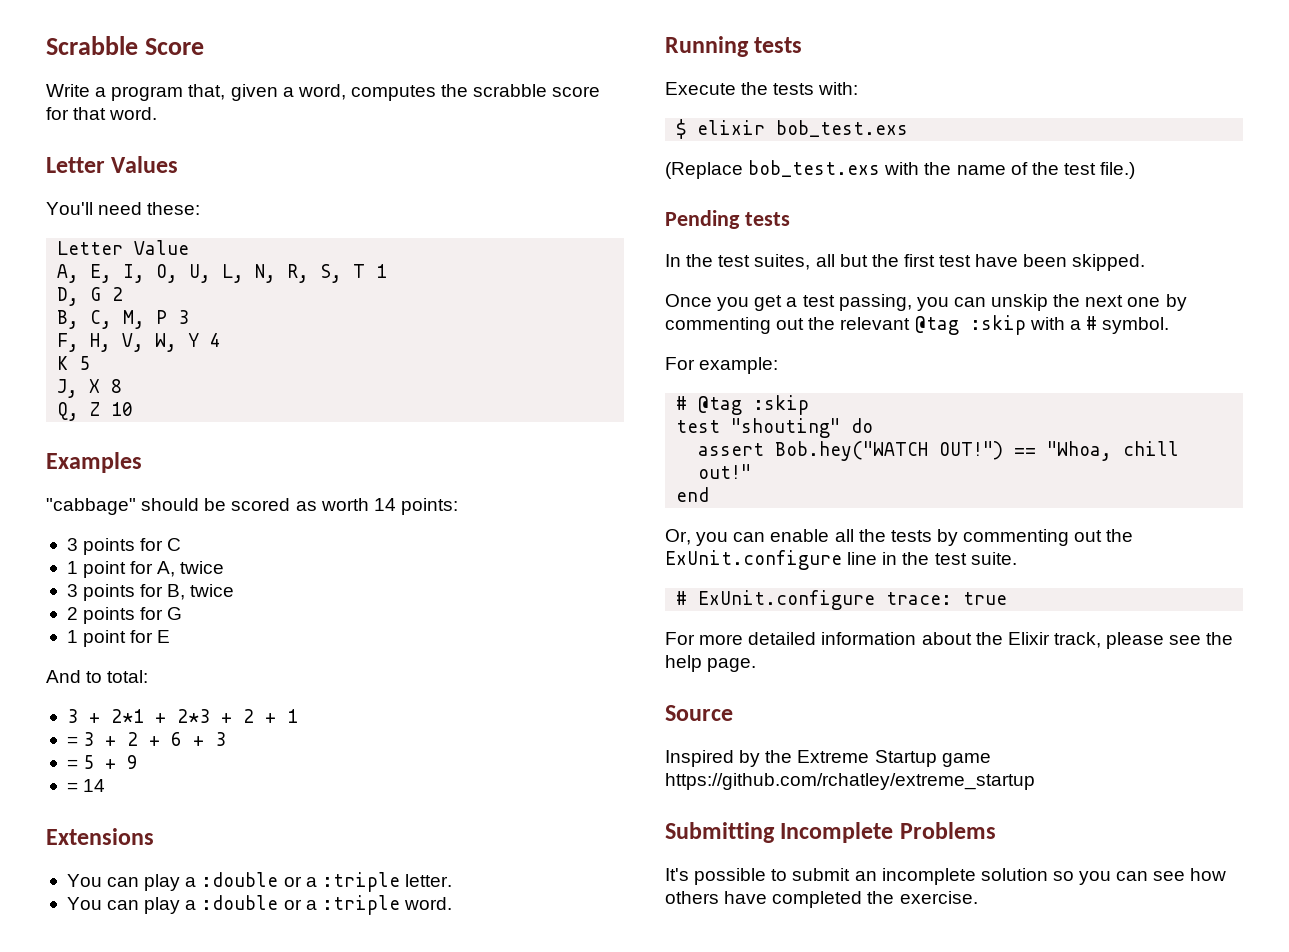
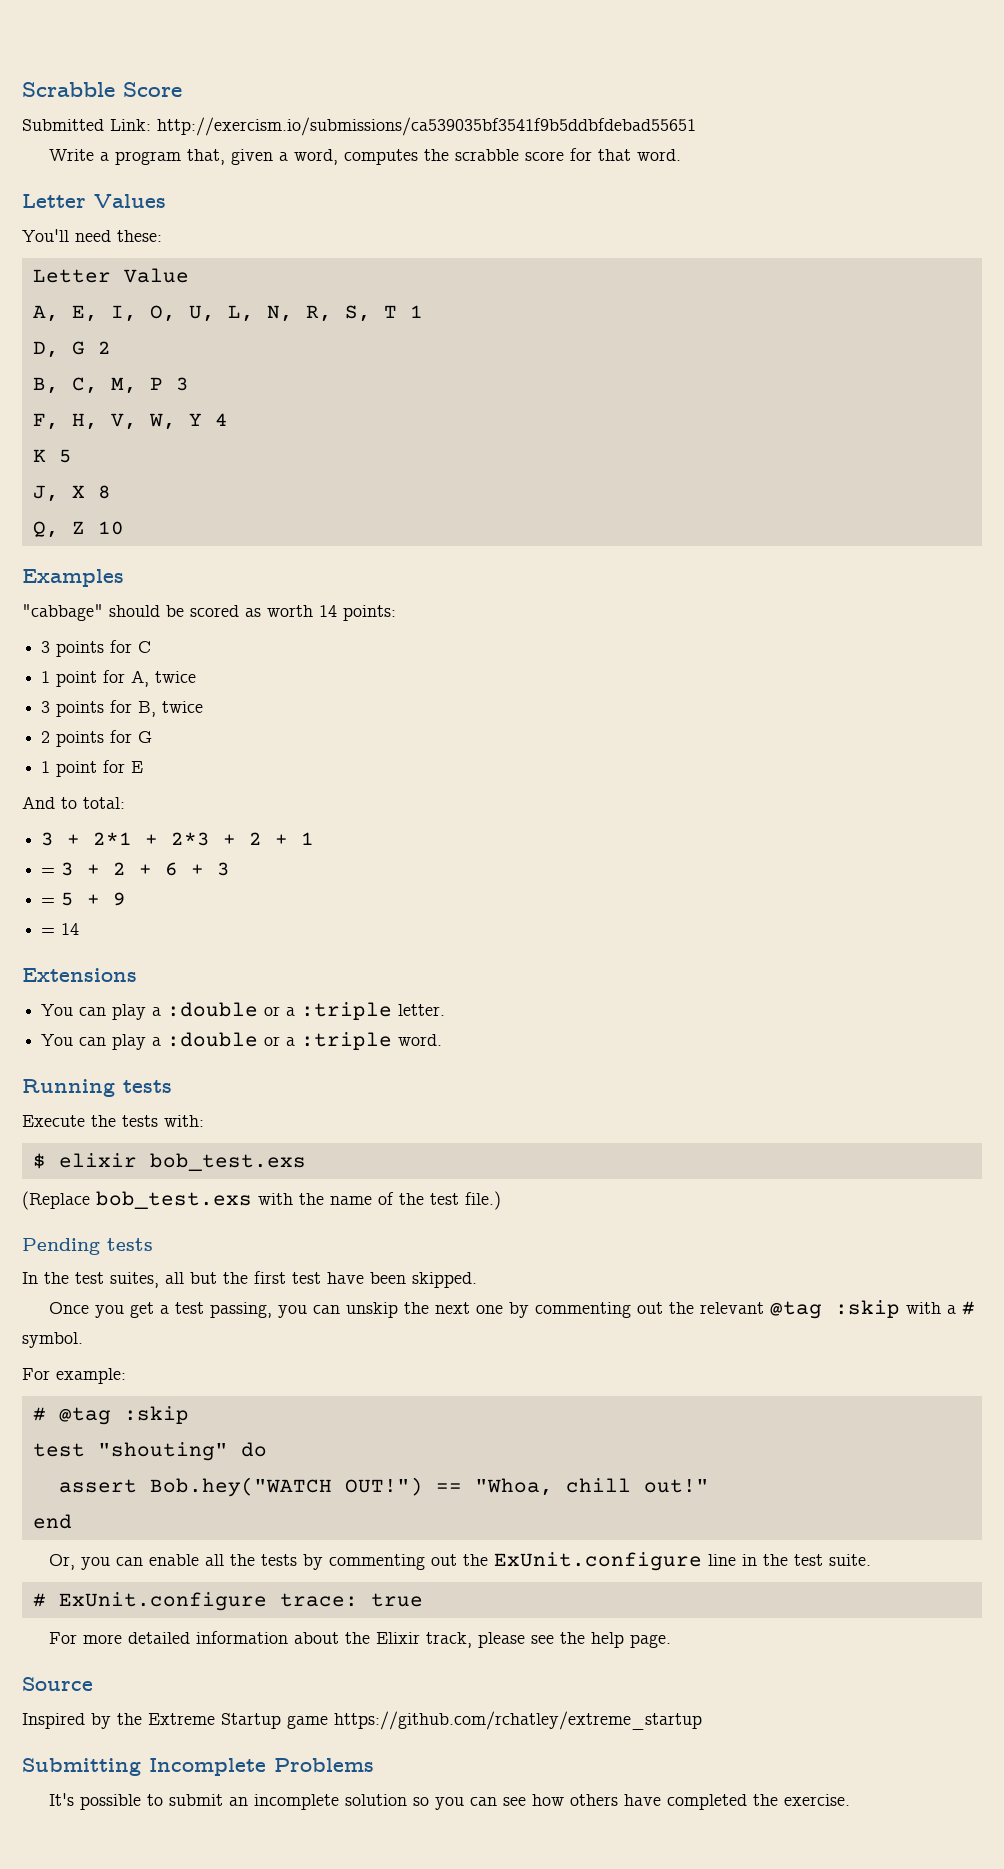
(204, 46) none -> [22,117,696,136] // Submitted Link: http://exercism.io/submissions/ca539035bf3541f9b5ddbfdebad55651

